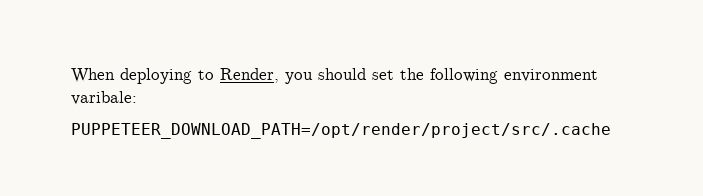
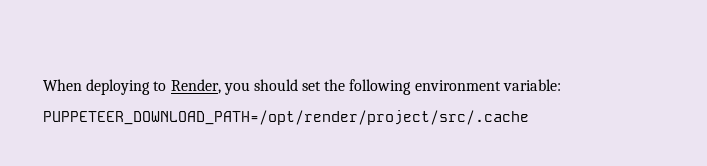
[71,91,137,105] varibale: -> [502,79,561,91] variable:

